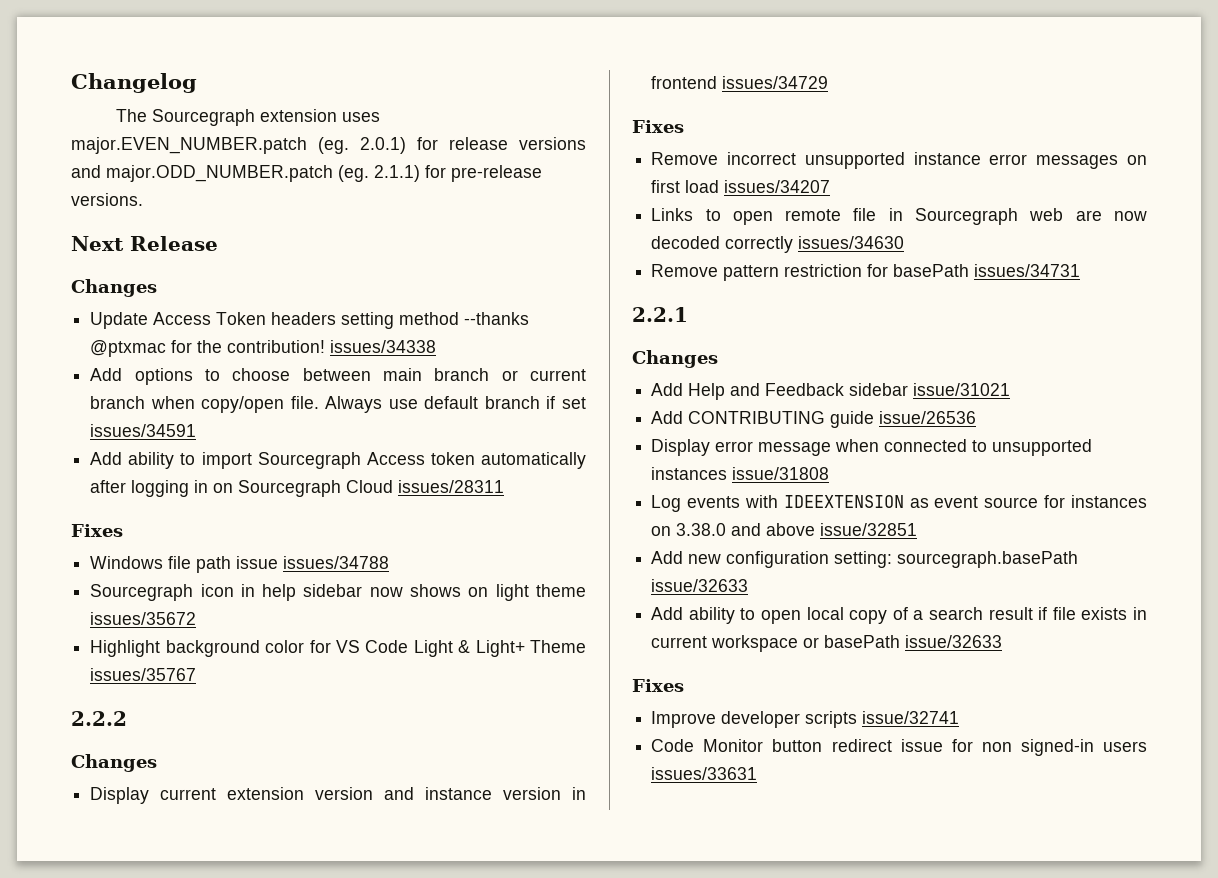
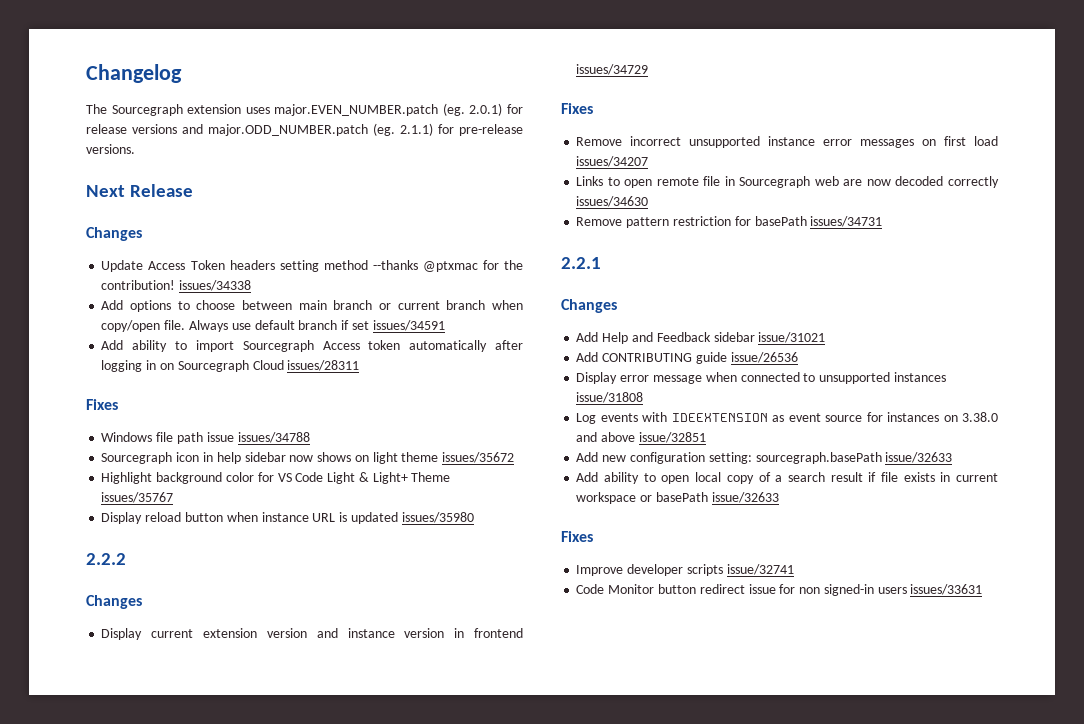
(197, 674) none -> [101,512,474,524] // Display reload button when instance URL is updated issues/35980

